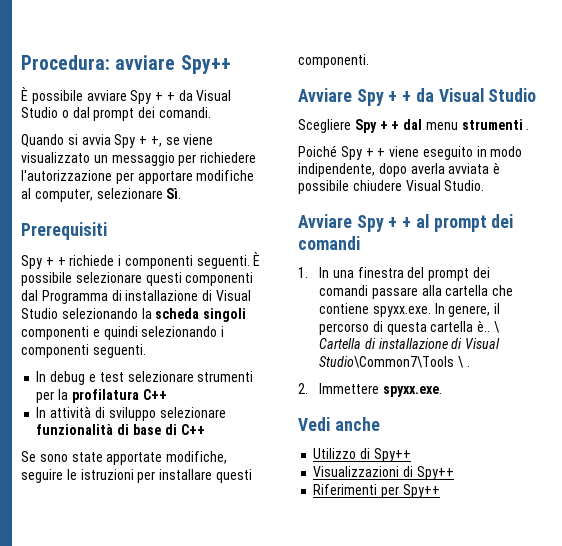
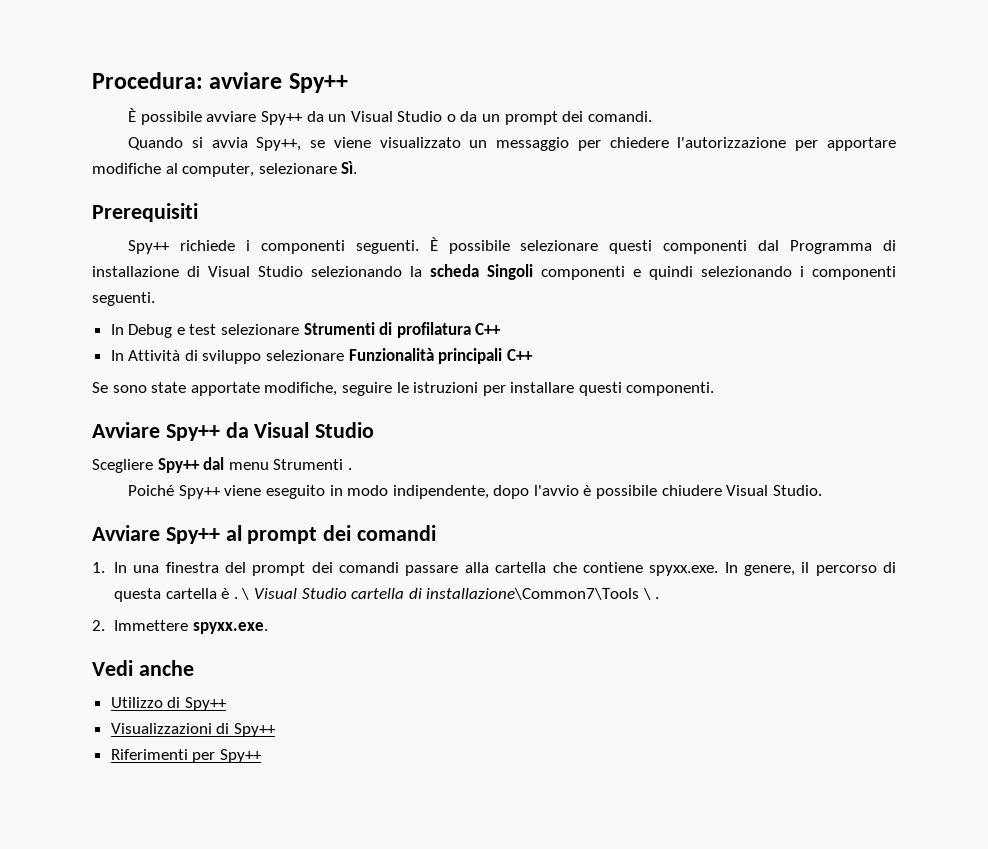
[130,90,193,104] Spy + + da -> [260,111,347,125] Spy++ da un
[72,107,90,118] dal -> [460,111,501,122] da un
[114,134,162,148] Spy + +, -> [256,137,302,151] Spy++,
[200,152,257,163] richiedere -> [609,137,669,148] chiedere
[21,255,66,269] Spy + + -> [128,240,171,254] Spy++
[203,308,247,322] singoli -> [487,264,533,280] Singoli
[50,371,86,385] debug -> [128,324,173,338] Debug
[197,371,254,382] [36,389,69,403] strumenti per la -> [303,322,393,335] Strumenti di
[50,406,92,418] attività -> [128,350,181,361] Attività
[36,424,177,435] funzionalità di base di -> [348,348,503,364] Funzionalità principali
[356,89,412,106] Spy + + -> [165,424,220,441] Spy++
[354,119,400,133] Spy + + -> [157,458,200,473] Spy++
[461,119,523,130] strumenti -> [273,459,344,470] Strumenti
[340,146,386,160] Spy + + -> [178,485,221,499] Spy++
[410,163,490,174] averla avviata -> [533,485,579,496] l'avvio
[356,215,412,232] Spy + + -> [165,527,220,544] Spy++
[477,320,500,333] [319,338,501,349] [319,356,455,368] è.. \ Cartella di installazione di Visual Studio\Common7\Tools -> [221,588,640,600] è . \ Visual Studio cartella di installazione\Common7\Tools

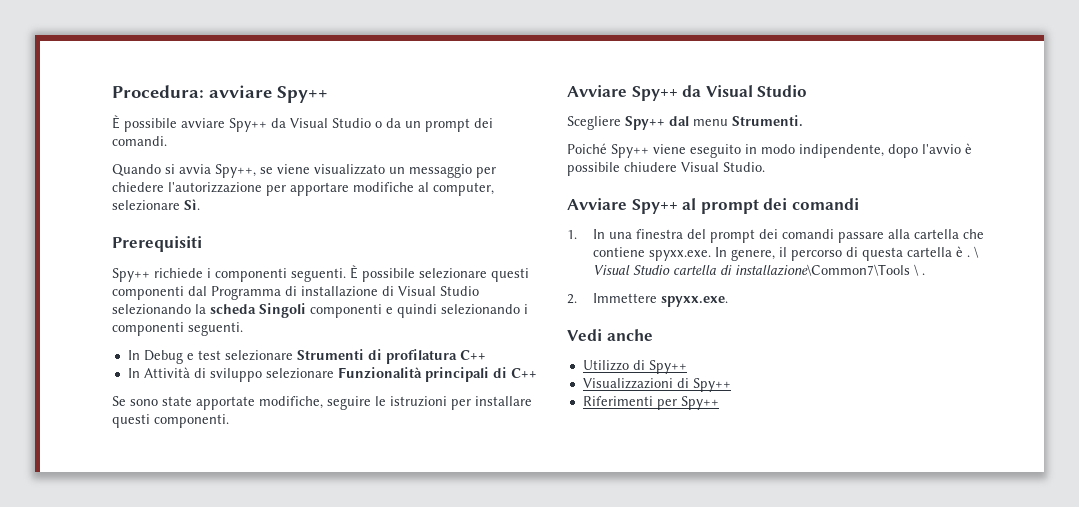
[328,114,347,122] un -> (286, 123) none
(503, 356) none -> [492,367,507,378] di
[273,459,352,470] Strumenti . -> [732,115,803,127] Strumenti.

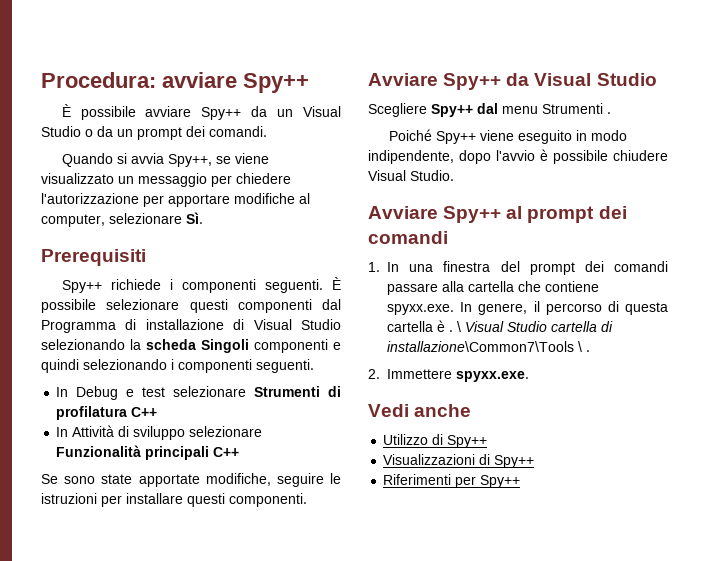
(286, 123) none -> [277,109,294,117] un
[492,367,507,378] di -> (210, 453) none
[732,115,803,127] Strumenti. -> [542,103,611,114] Strumenti .

